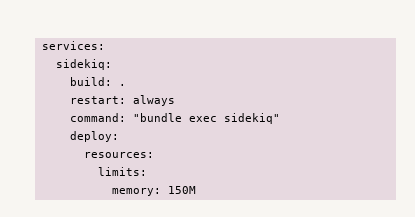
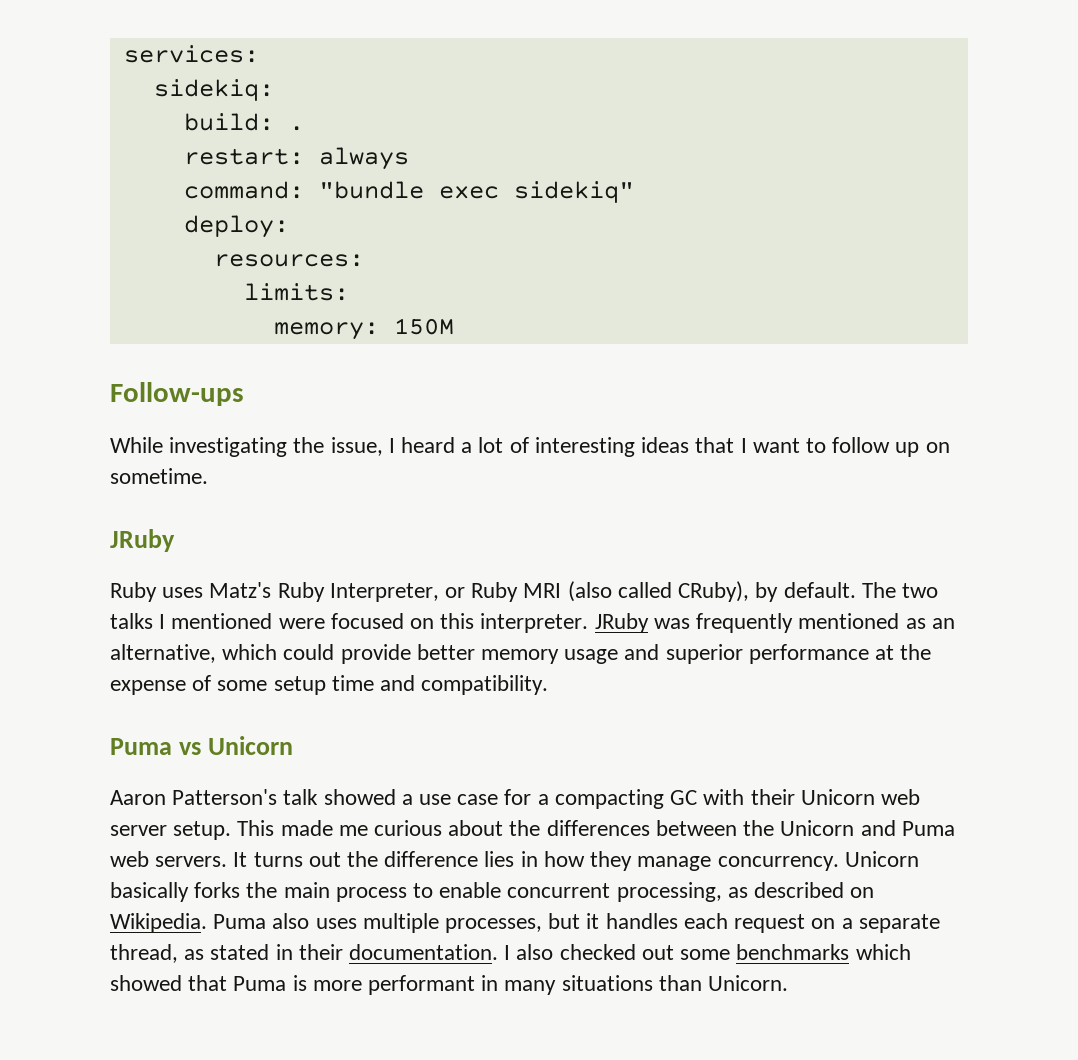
(196, 190) none -> [110,382,244,406] [110,437,950,457] [110,468,208,484] [110,529,175,552] [110,581,938,602] [110,613,955,633] [110,644,932,664] [110,675,549,695] [110,736,294,755] [110,789,920,809] [110,820,955,840] [110,851,919,871] [110,882,875,902] [110,913,940,933] [110,944,911,963] [110,975,789,995] // Follow-ups // While investigating the issue, I heard a lot of interesting ideas that I want to follow up on sometime. // JRuby // Ruby uses Matz's Ruby Interpreter, or Ruby MRI (also called CRuby), by default. The two talks I mentioned were focused on this interpreter. JRuby was frequently mentioned as an alternative, which could provide better memory usage and superior performance at the expense of some setup time and compatibility. // Puma vs Unicorn // Aaron Patterson's talk showed a use case for a compacting GC with their Unicorn web server setup. This made me curious about the differences between the Unicorn and Puma web servers. It turns out the difference lies in how they manage concurrency. Unicorn basically forks the main process to enable concurrent processing, as described on Wikipedia. Puma also uses multiple processes, but it handles each request on a separate thread, as stated in their documentation. I also checked out some benchmarks which showed that Puma is more performant in many situations than Unicorn.

